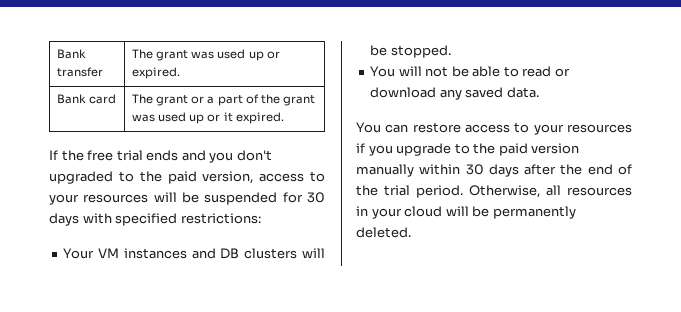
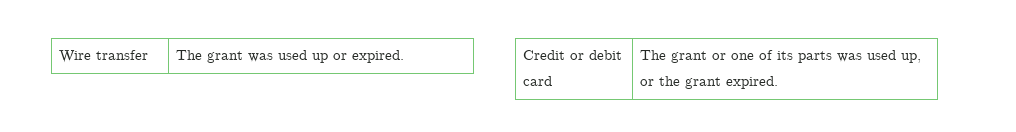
[57,49,87,59] Bank -> [59,50,92,63] Wire
[57,94,87,104] Bank -> [523,50,623,60] Credit or debit
[207,94,315,106] [132,112,284,124] [49,150,272,163] [49,171,325,184] [49,192,325,205] [49,213,261,226] [63,248,325,259] [370,45,451,58] [370,66,570,77] [370,87,539,100] [356,122,632,135] [356,143,580,156] [356,164,632,177] [356,185,632,198] [356,206,576,219] [356,227,411,238] a part of the grant was used up or it expired. // If the free trial ends and you don't upgraded to the paid version, access to your resources will be suspended for 30 days with specified restrictions: // Your VM instances and DB clusters will be stopped. // You will not be able to read or download any saved data. // You can restore access to your resources if you upgrade to the paid version manually within 30 days after the end of the trial period. Otherwise, all resources in your cloud will be permanently deleted. -> [731,50,922,63] [640,76,779,89] one of its parts was used up, or the grant expired.

